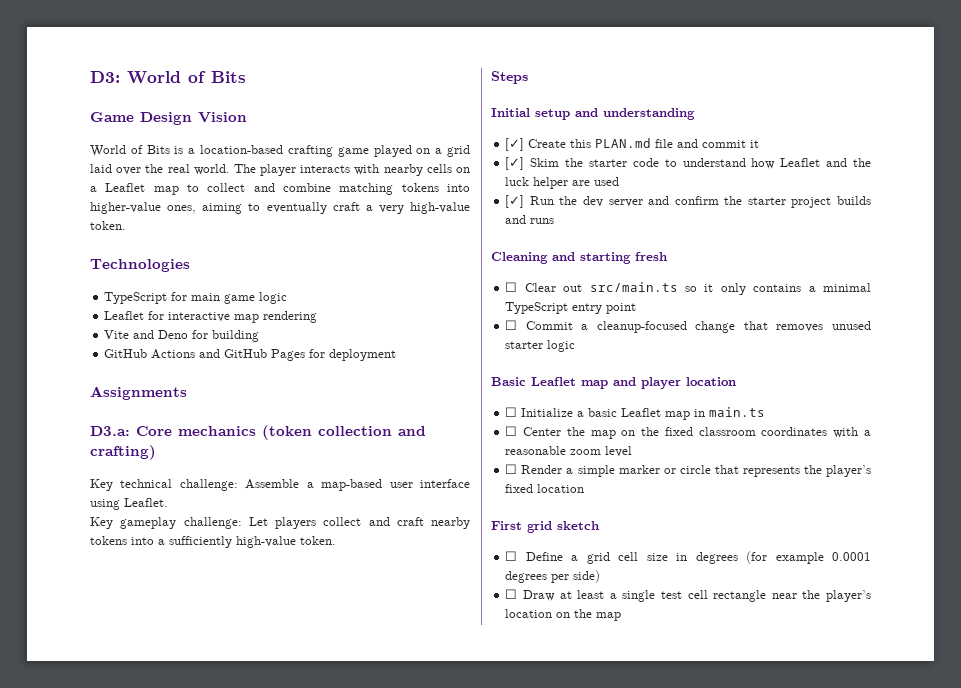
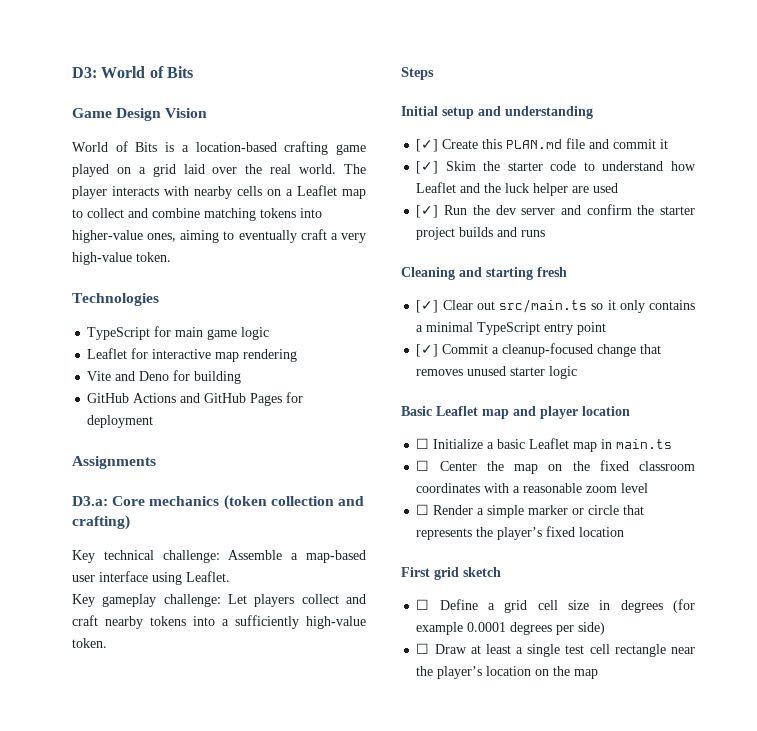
[505,282,518,292] ☐ -> [416,300,439,313] [✓]
[505,320,518,330] ☐ -> [416,344,439,357] [✓]

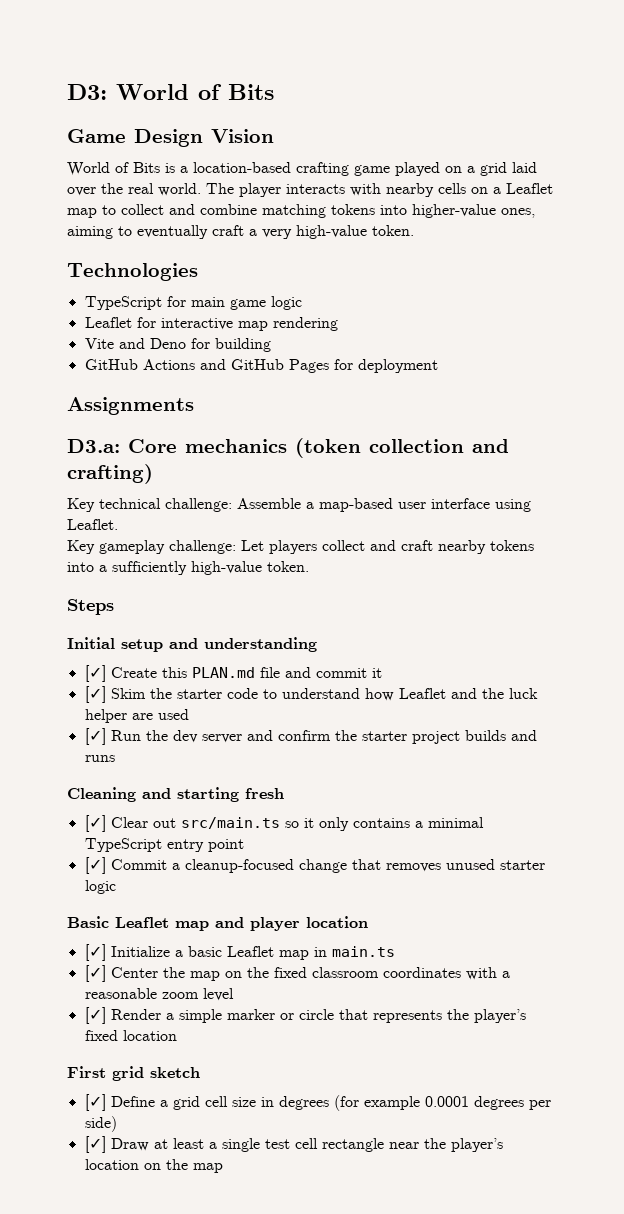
[416,438,430,449] ☐ -> [84,944,106,961] [✓]
[416,460,430,471] ☐ -> [84,965,106,982] [✓]
[416,504,430,515] ☐ -> [84,1007,106,1024] [✓]
[416,599,430,610] ☐ -> [84,1094,106,1111] [✓]
[416,643,430,654] ☐ -> [84,1136,106,1153] [✓]

